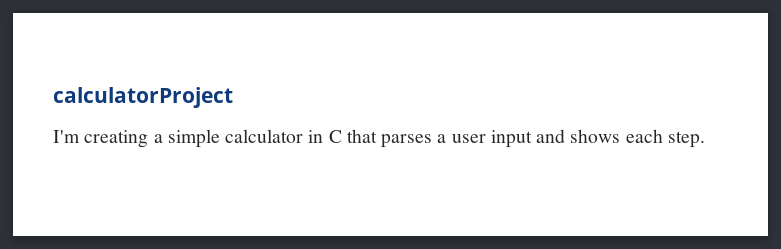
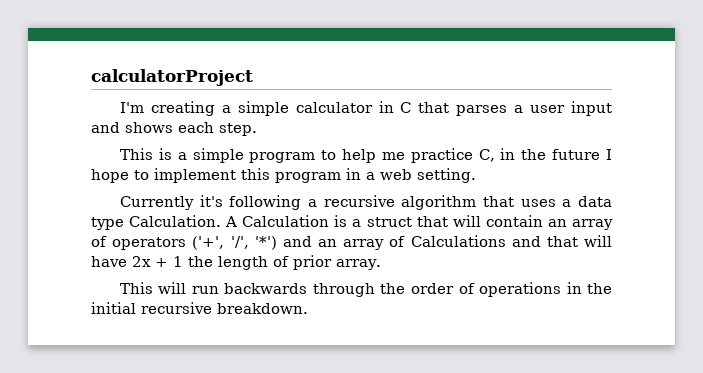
(705, 139) none -> [119,148,613,163] [91,168,476,183] [119,195,612,210] [91,215,613,230] [91,235,612,250] [91,255,381,270] [119,282,612,297] [91,302,308,314] // This is a simple program to help me practice C, in the future I hope to implement this program in a web setting. // Currently it's following a recursive algorithm that uses a data type Calculation. A Calculation is a struct that will contain an array of operators ('+', '/', '*') and an array of Calculations and that will have 2x + 1 the length of prior array. // This will run backwards through the order of operations in the initial recursive breakdown.

